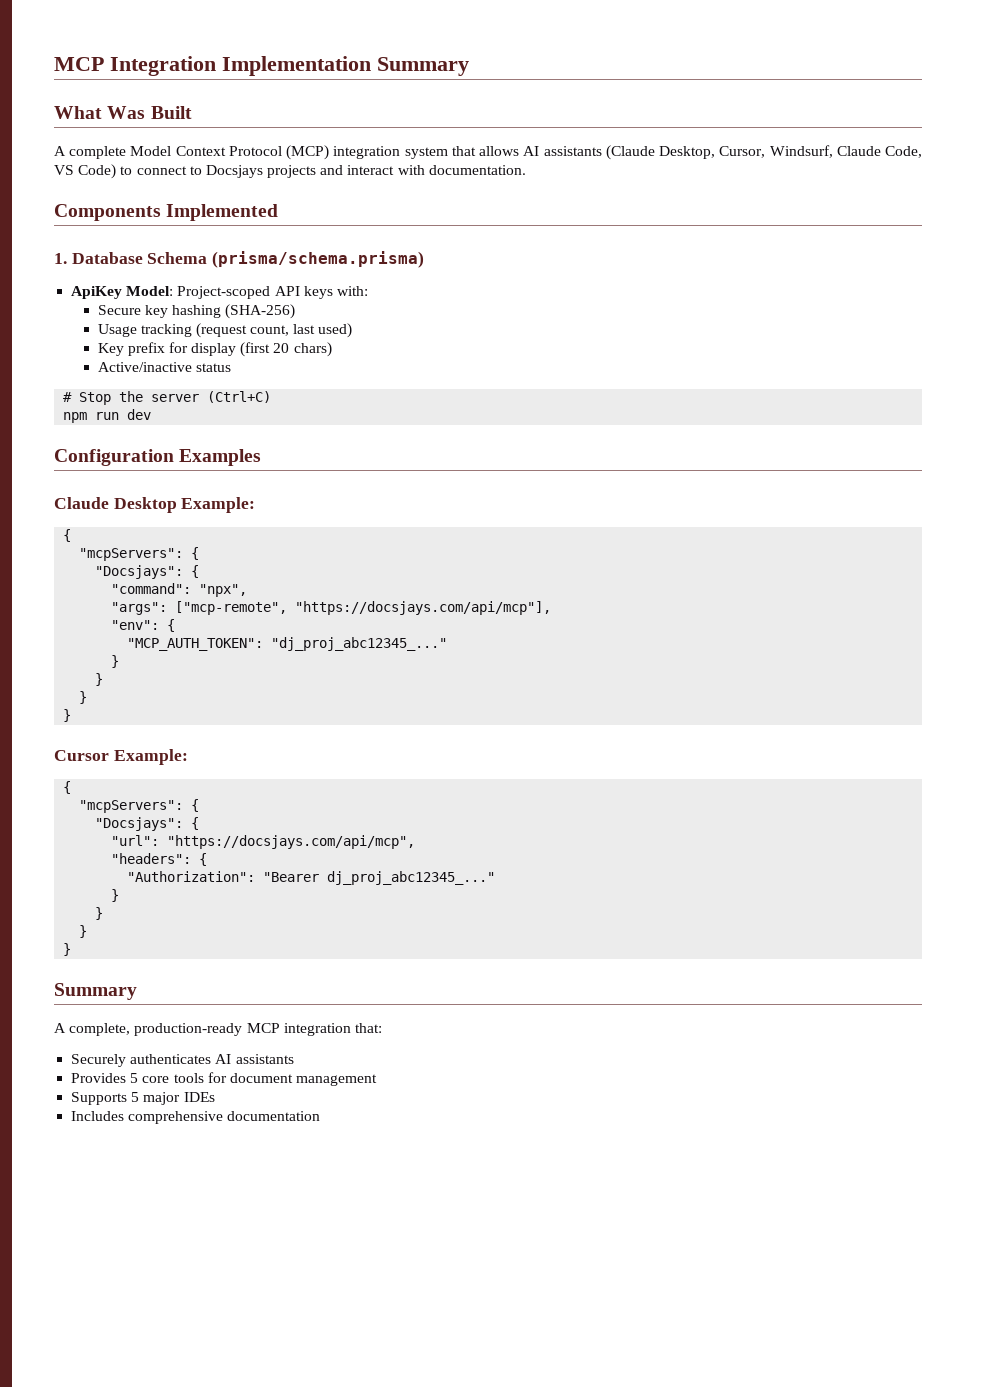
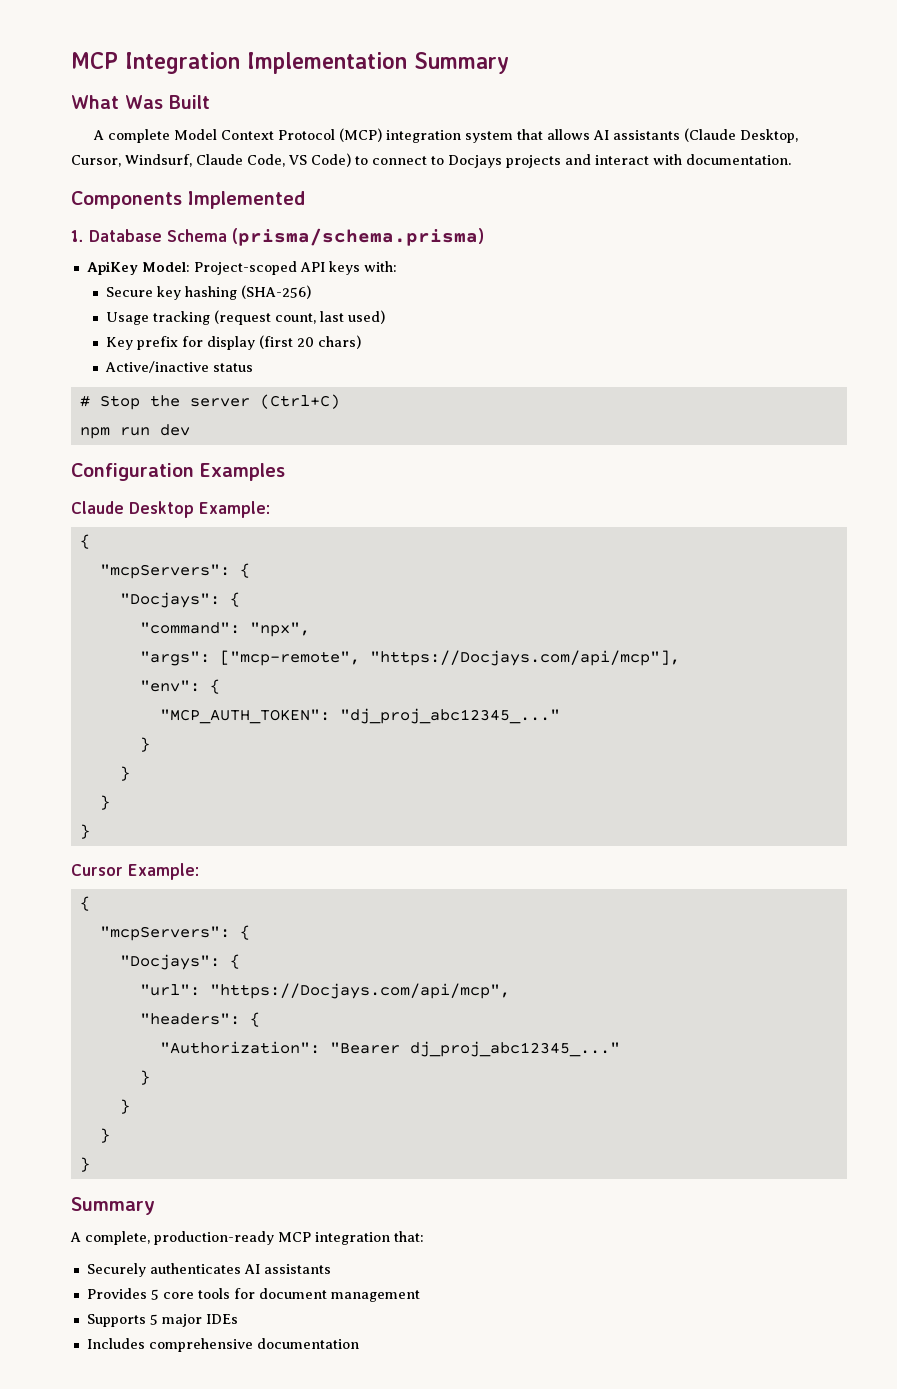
[205,165,263,178] Docsjays -> [448,155,502,168] Docjays
[95,565,184,579] "Docsjays": -> [119,592,220,608] "Docjays":
[295,601,552,615] "https://docsjays.com/api/mcp"], -> [369,650,680,666] "https://Docjays.com/api/mcp"],
[95,817,184,831] "Docsjays": -> [119,954,220,970] "Docjays":
[167,835,416,849] "https://docsjays.com/api/mcp", -> [209,983,510,999] "https://Docjays.com/api/mcp",

